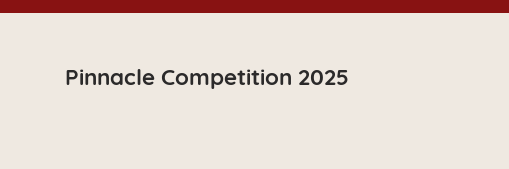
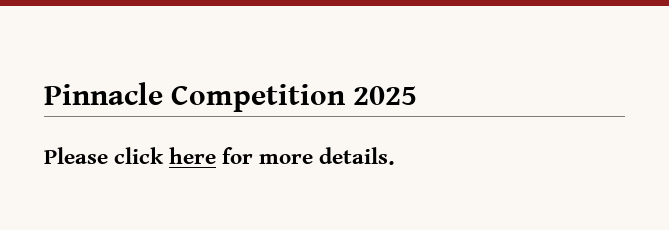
(350, 77) none -> [44,147,396,165] // Please click here for more details.

